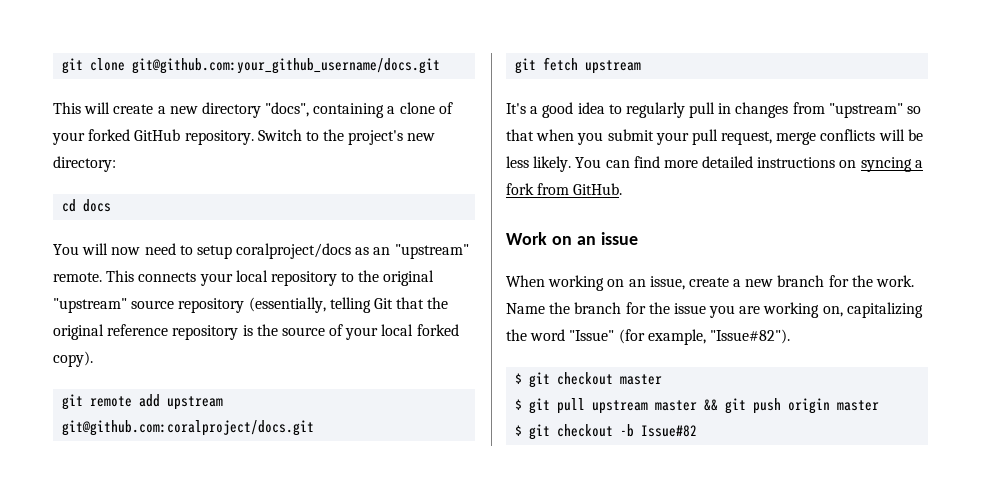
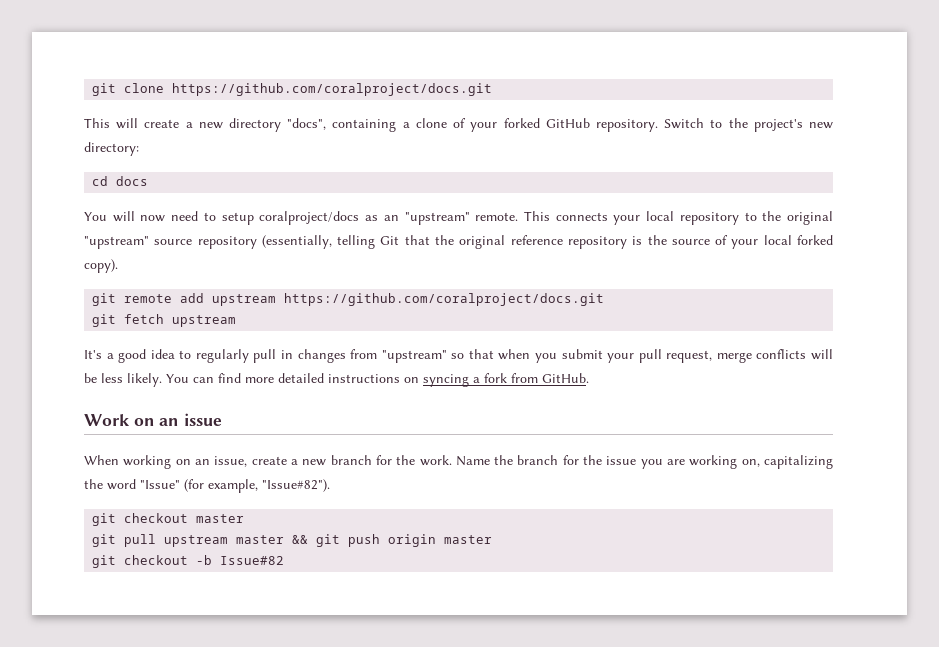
[132,58,441,74] git@github.com:your_github_username/docs.git -> [172,83,493,96] https://github.com/coralproject/docs.git
[62,420,315,436] git@github.com:coralproject/docs.git -> [284,293,605,306] https://github.com/coralproject/docs.git
[515,373,523,384] $ -> (330, 485) none
[515,399,523,410] $ -> (245, 518) none
[515,425,523,436] $ -> (493, 539) none

